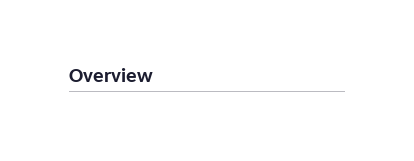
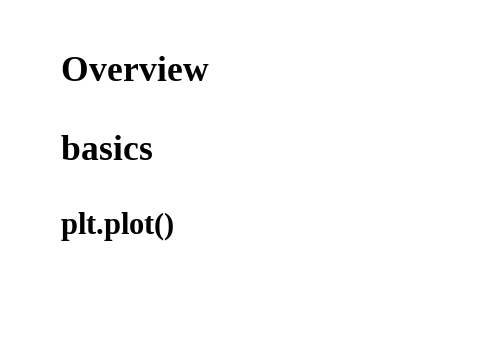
(153, 75) none -> [61,135,153,160] [61,212,174,241] // basics // plt.plot()

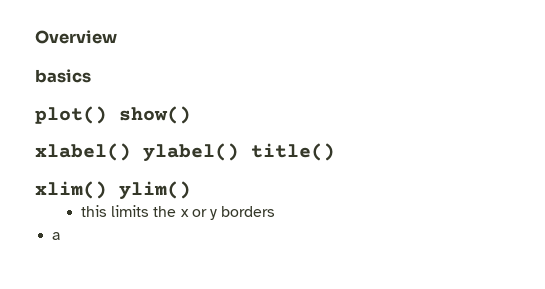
[61,212,174,241] plt.plot() -> [35,106,191,124] [35,143,335,162] [35,181,191,200] [81,205,276,220] [52,232,61,240] plot() show() // xlabel() ylabel() title() // xlim() ylim() // this limits the x or y borders // a

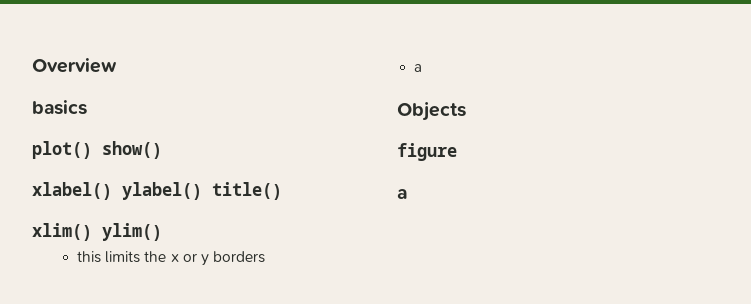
(61, 236) none -> [397,102,466,121] [397,143,457,161] [397,188,407,199] // Objects // figure // a

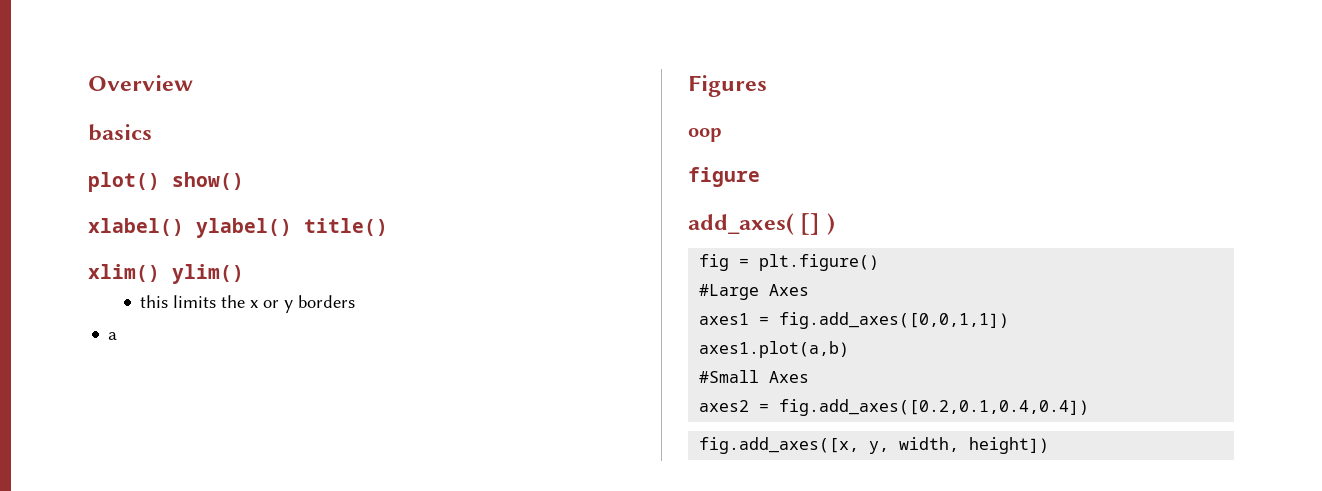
[397,102,466,121] Objects -> [688,75,767,97] [688,128,722,142] Figures // oop
[397,188,407,199] a -> [688,213,835,235] [699,254,880,271] [699,284,810,300] [699,312,1010,329] [699,341,850,358] [699,370,810,383] [699,399,1090,416] [699,437,1050,454] add_axes( [] ) // fig = plt.figure() // #Large Axes // axes1 = fig.add_axes([0,0,1,1]) // axes1.plot(a,b) // #Small Axes // axes2 = fig.add_axes([0.2,0.1,0.4,0.4]) // fig.add_axes([x, y, width, height])

